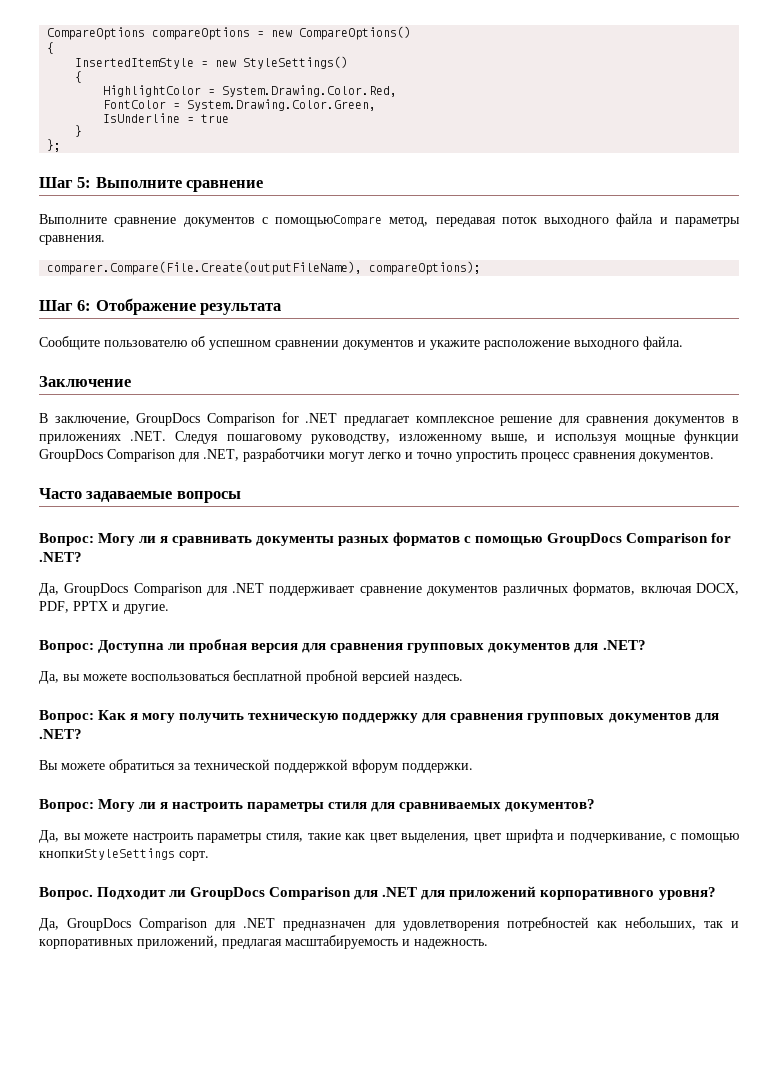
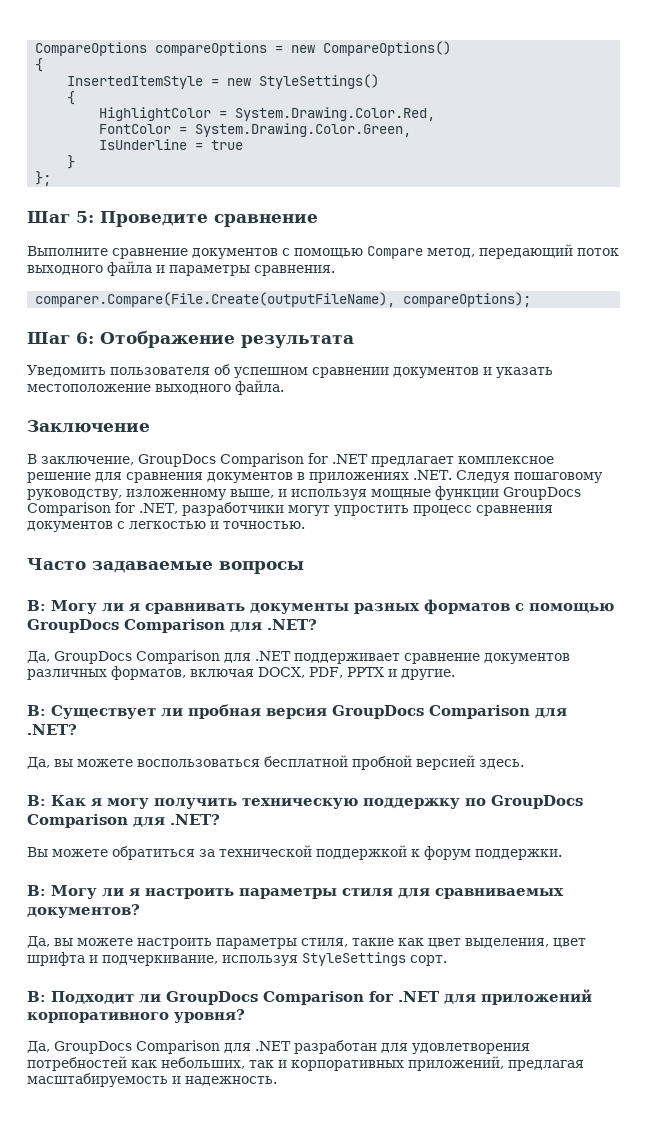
[95,177,182,188] Выполните -> [100,211,208,227] Проведите
[275,215,496,227] помощьюCompare метод, передавая -> [294,244,573,259] помощью Compare метод, передающий
[39,336,187,350] Сообщите пользователю -> [27,365,210,377] Уведомить пользователя
[430,340,570,350] укажите расположение -> [496,367,553,378] [27,384,151,392] указать местоположение
[179,452,200,462] для -> [115,502,135,513] for
[368,452,714,462] легко и точно упростить процесс сравнения документов. -> [333,505,553,516] [27,521,305,532] упростить процесс сравнения документов с легкостью и точностью.
[39,533,94,546] Вопрос: -> [27,600,46,611] В:
[710,533,731,543] for -> [230,622,262,633] для
[39,640,165,653] Вопрос: Доступна -> [27,705,156,719] В: Существует
[302,643,571,653] для сравнения групповых документов -> [332,705,530,719] GroupDocs Comparison
[414,674,463,684] [39,710,94,723] наздесь. // Вопрос: -> [479,759,524,769] [27,795,46,806] здесь. // В:
[422,713,691,723] для сравнения групповых документов -> [465,795,583,809] [27,814,128,828] по GroupDocs Comparison
[352,759,398,773] вфорум -> [411,846,471,860] к форум
[39,799,94,812] Вопрос: -> [27,885,46,896] В:
[670,833,740,843] [39,848,175,860] с помощью кнопкиStyleSettings -> [222,952,406,966] используя StyleSettings
[39,887,93,900] Вопрос. -> [27,991,46,1002] В:
[354,890,379,900] для -> [369,991,394,1002] for
[283,921,367,931] предназначен -> [294,1040,377,1054] разработан

